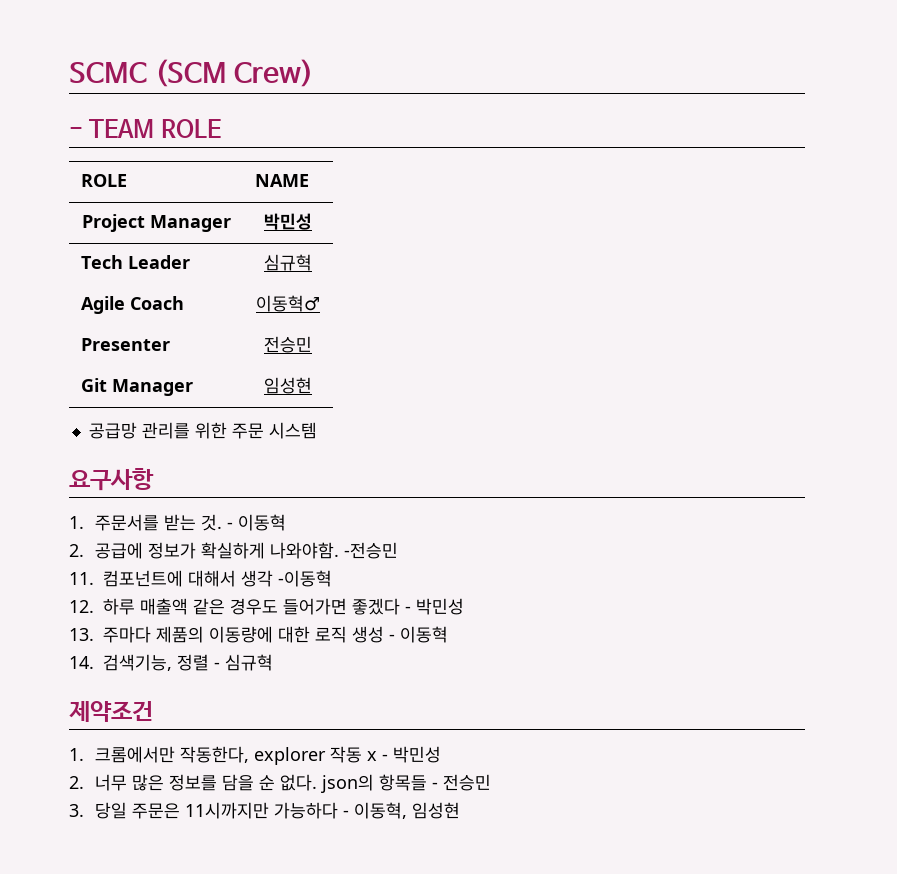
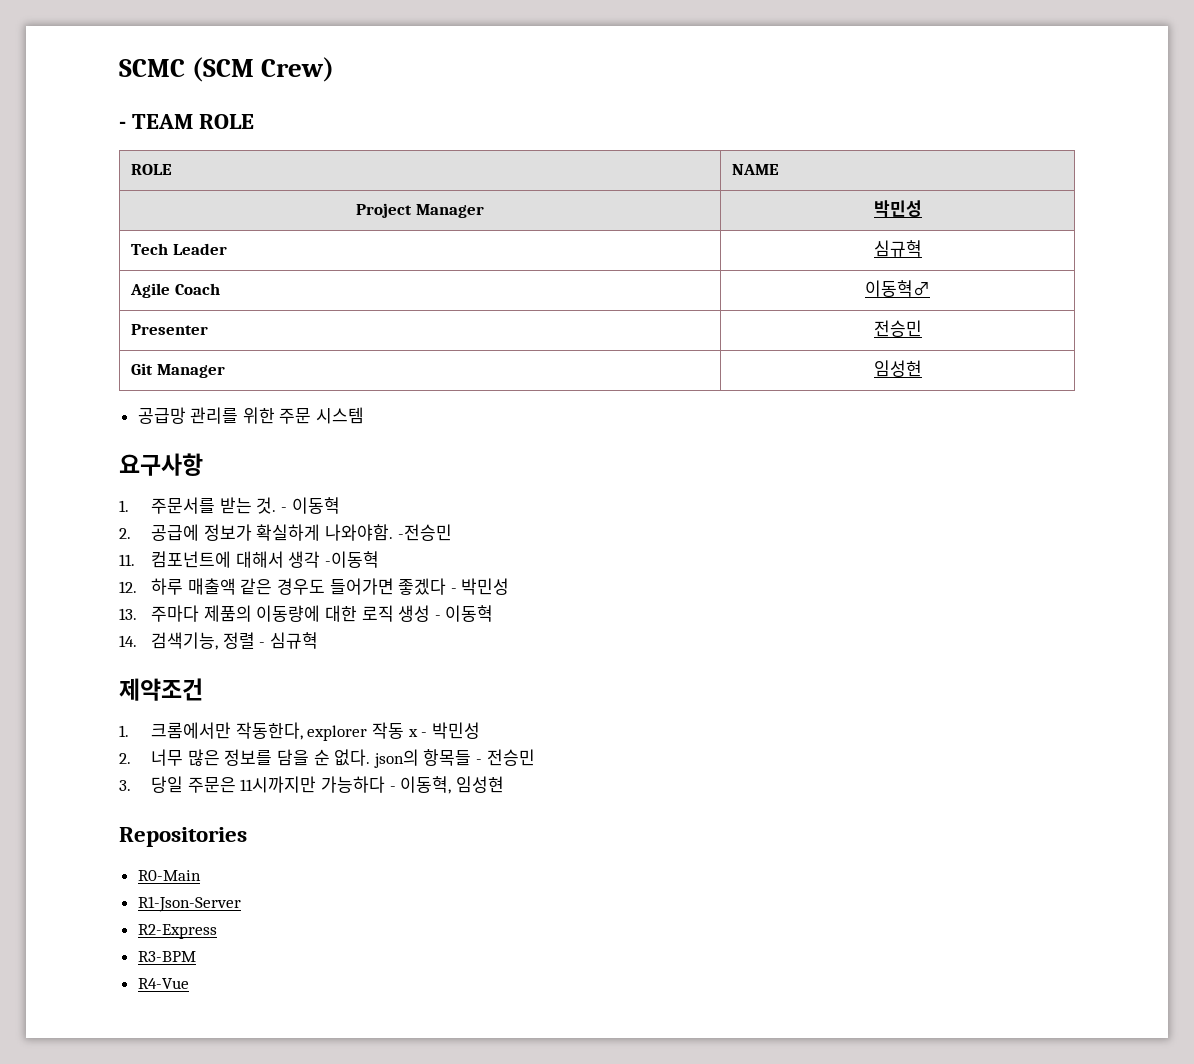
(461, 810) none -> [119,827,247,847] [137,870,201,881] [137,896,241,912] [137,924,217,939] [137,951,196,962] [137,978,189,989] // Repositories // R0-Main // R1-Json-Server // R2-Express // R3-BPM // R4-Vue

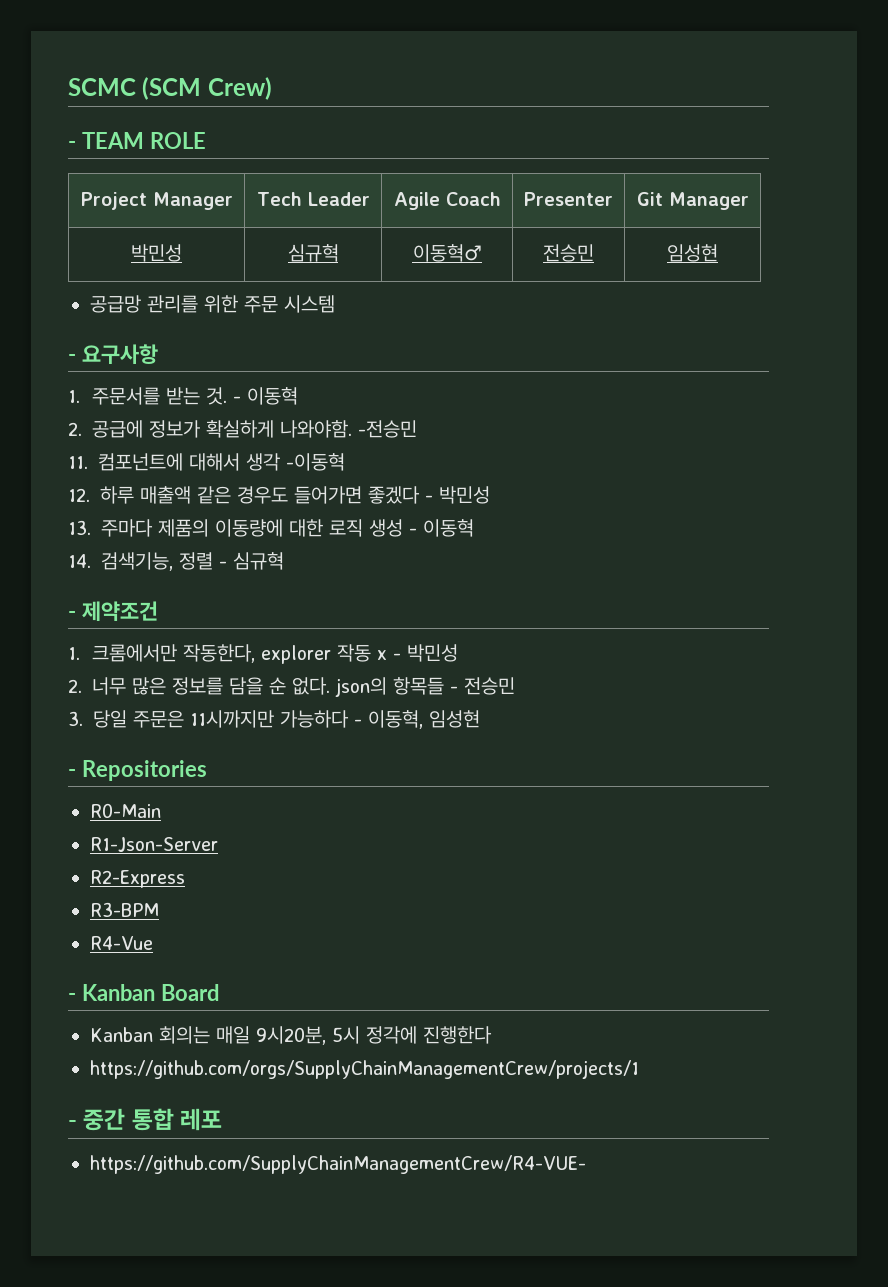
[131,164,173,175] [732,164,780,175] // ROLE | NAME -> (206, 140) none
[873,200,922,217] 박민성 // -> (233, 201) none
[873,240,922,257] 심규혁 // -> (370, 199) none
[865,280,930,297] 이동혁♂ // -> (501, 199) none
[873,320,922,337] 전승민 // -> (613, 199) none
(226, 371) none -> [131,244,182,262] [287,244,339,262] [412,244,482,262] [543,244,594,262] // 박민성 | 심규혁 | 이동혁♂ | 전승민
(365, 415) none -> [68,354,76,362] -
(318, 640) none -> [68,611,76,619] -
(504, 784) none -> [68,769,76,777] -
(189, 983) none -> [68,984,219,1001] [90,1026,492,1045] [90,1060,639,1079] [68,1108,223,1131] [90,1155,586,1174] // - Kanban Board // Kanban 회의는 매일 9시20분, 5시 정각에 진행한다 // https://github.com/orgs/SupplyChainManagementCrew/projects/1 // - 중간 통합 레포 // https://github.com/SupplyChainManagementCrew/R4-VUE-

